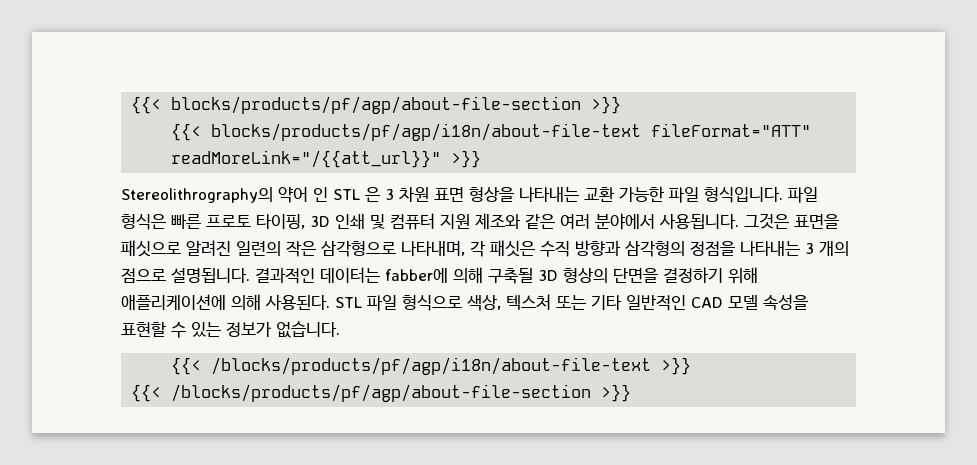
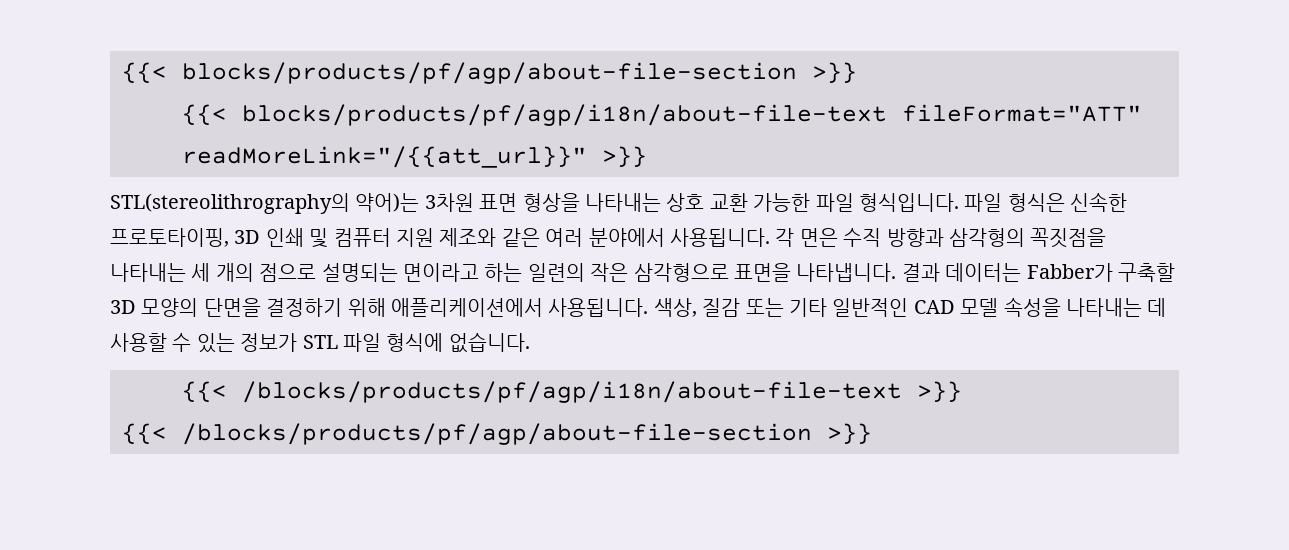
[121,186,429,203] Stereolithrography의 약어 인 STL 은 3 차원 -> [110,193,474,214] STL(stereolithrography의 약어)는 3차원
(579, 194) none -> [666,193,705,212] 상호
[171,214,305,229] 빠른 프로토 타이핑, -> [1070,192,1128,212] [110,228,229,247] 신속한 프로토타이핑,
[744,213,839,229] [121,240,849,257] [121,267,758,284] [121,294,551,311] 그것은 표면을 패싯으로 알려진 일련의 작은 삼각형으로 나타내며, 각 패싯은 수직 방향과 삼각형의 정점을 나타내는 3 개의 점으로 설명됩니다. 결과적인 데이터는 fabber에 의해 구축될 3D 형상의 단면을 결정하기 위해 애플리케이션에 의해 사용된다. STL 파일 형식으로 색상, 텍스처 -> [775,228,1107,248] [110,263,1175,282] [110,298,741,317] 각 면은 수직 방향과 삼각형의 꼭짓점을 나타내는 세 개의 점으로 설명되는 면이라고 하는 일련의 작은 삼각형으로 표면을 나타냅니다. 결과 데이터는 Fabber가 구축할 3D 모양의 단면을 결정하기 위해 애플리케이션에서 사용됩니다. 색상, 질감
[121,321,272,338] 표현할 수 있는 정보가 -> [1065,298,1167,317] [110,333,444,353] 나타내는 데 사용할 수 있는 정보가 STL 파일 형식에

